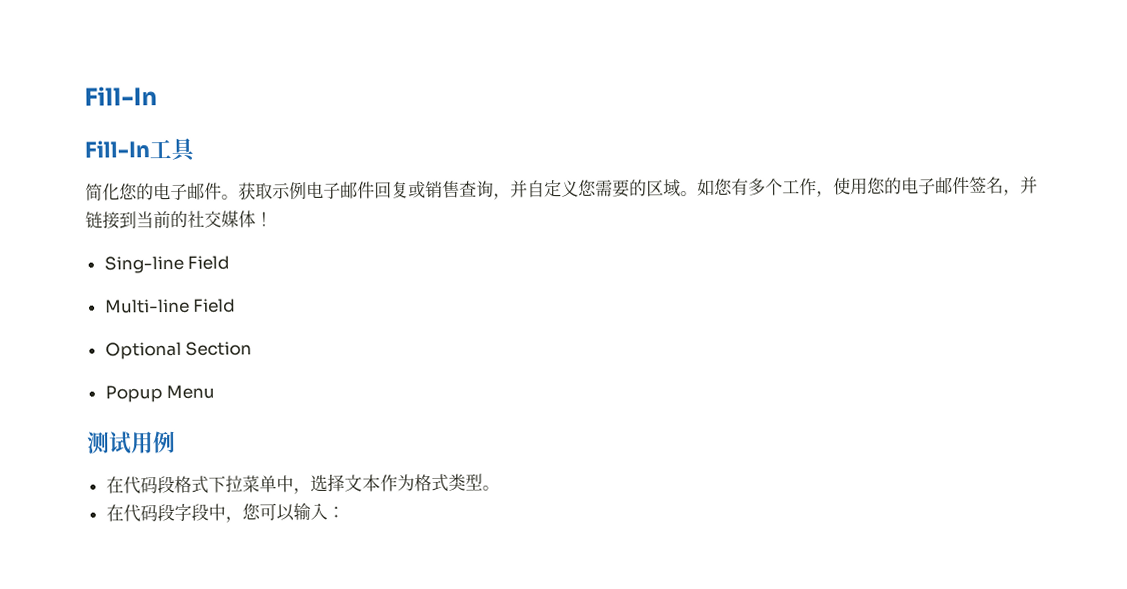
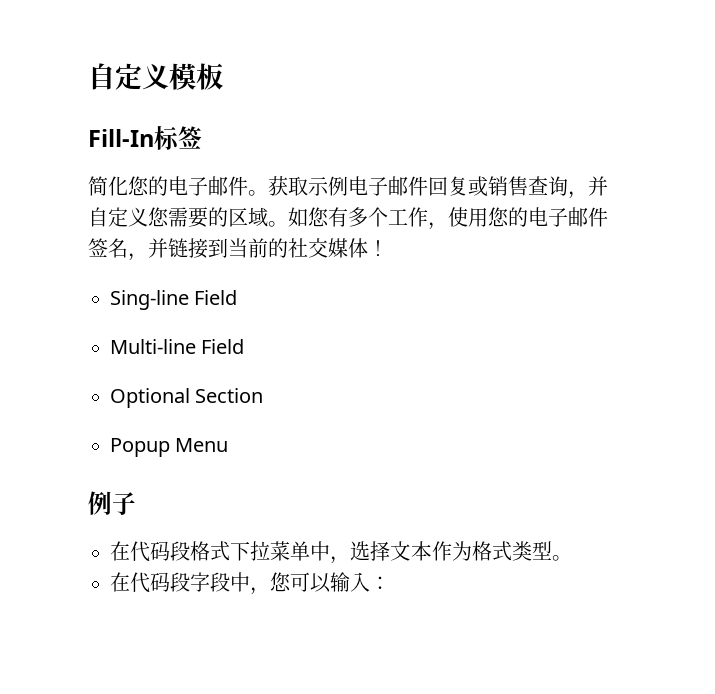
[84,86,158,106] [84,137,196,163] Fill-In // Fill-In工具 -> [88,63,223,90] [88,126,202,150] 自定义模板 // Fill-In标签
[87,430,176,455] 测试用例 -> [88,491,136,515] 例子

